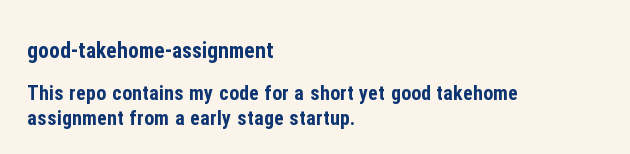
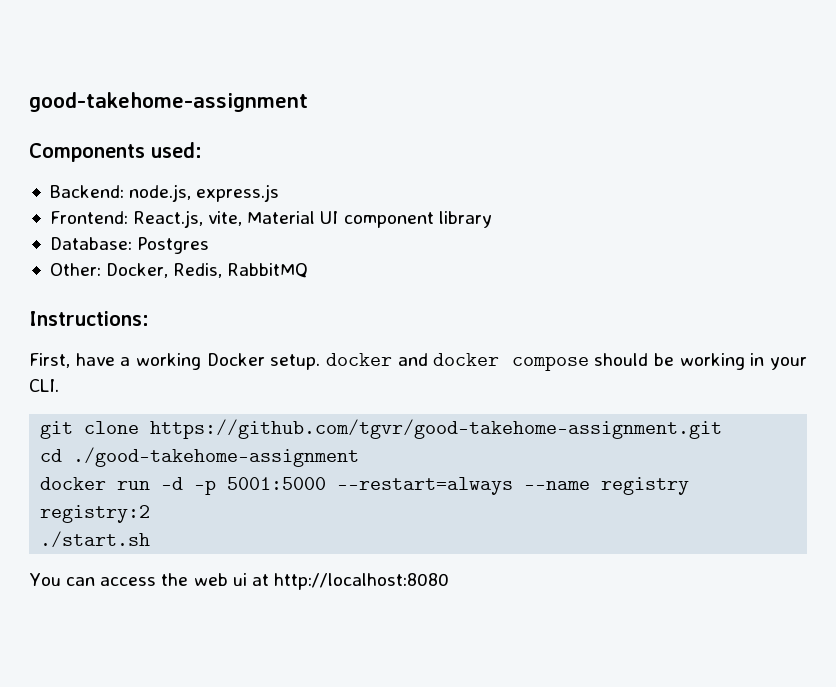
[27,85,518,104] [27,110,355,129] This repo contains my code for a short yet good takehome assignment from a early stage startup. -> [29,142,202,162] [49,184,280,202] [49,210,492,228] [49,237,210,254] [49,263,309,278] [29,311,149,326] [29,353,808,371] [29,379,59,392] [40,419,723,439] [40,447,360,467] [40,477,690,495] [40,505,151,523] [40,531,151,548] [29,573,449,590] Components used: // Backend: node.js, express.js // Frontend: React.js, vite, Material UI component library // Database: Postgres // Other: Docker, Redis, RabbitMQ // Instructions: // First, have a working Docker setup. docker and docker compose should be working in your CLI. // git clone https://github.com/tgvr/good-takehome-assignment.git // cd ./good-takehome-assignment // docker run -d -p 5001:5000 --restart=always --name registry registry:2 // ./start.sh // You can access the web ui at http://localhost:8080

